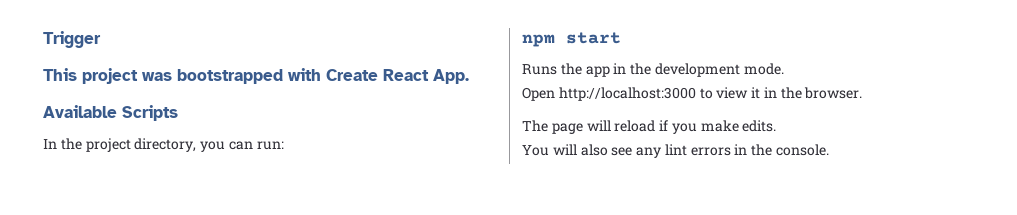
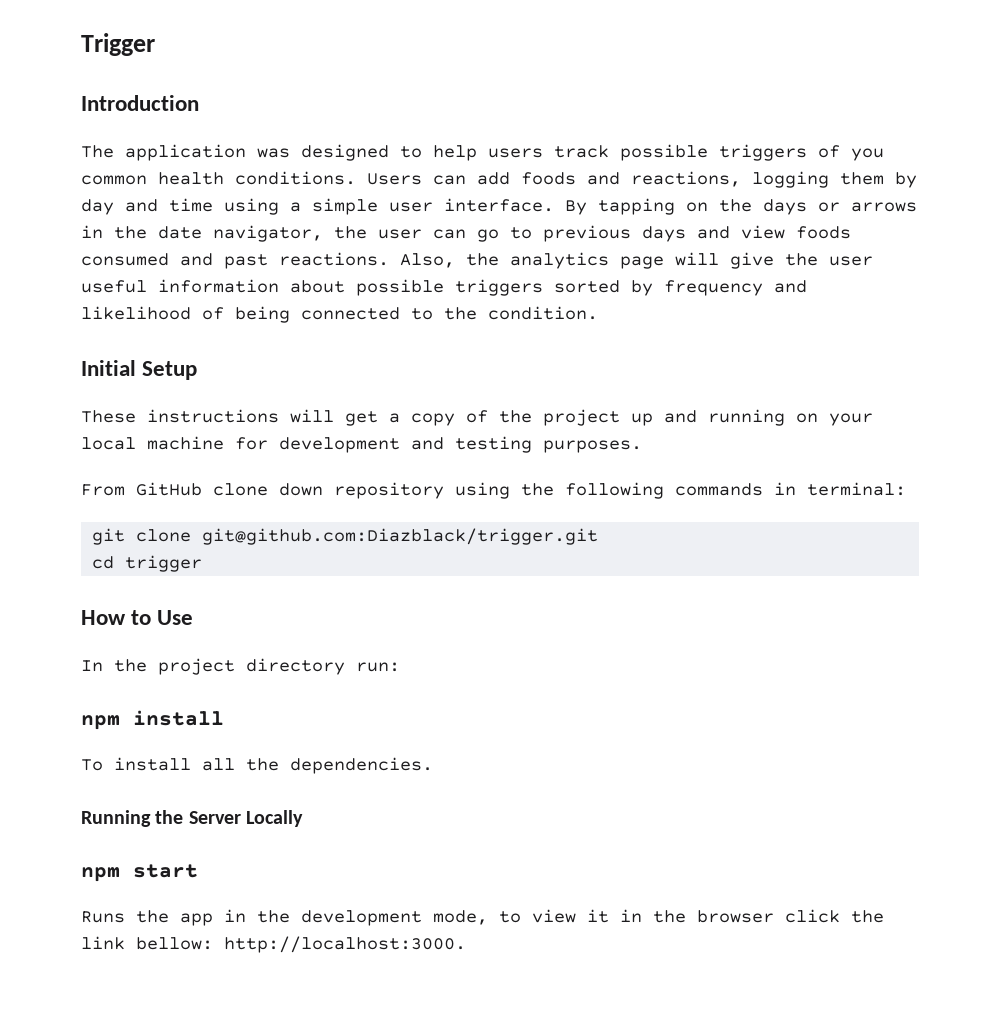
[43,68,469,84] [43,105,178,121] [43,138,284,152] This project was bootstrapped with Create React App. // Available Scripts // In the project directory, you can run: -> [81,95,199,111] [81,144,884,161] [81,171,917,188] [81,198,917,215] [81,225,851,242] [81,252,873,269] [81,279,807,296] [81,306,598,323] [81,360,198,380] [81,409,873,426] [81,436,642,453] [81,482,906,499] [92,528,599,545] [92,555,203,572] [81,610,194,625] [81,658,400,675] [81,710,224,730] [81,757,433,774] [81,810,303,827] Introduction // The application was designed to help users track possible triggers of you common health conditions. Users can add foods and reactions, logging them by day and time using a simple user interface. By tapping on the days or arrows in the date navigator, the user can go to previous days and view foods consumed and past reactions. Also, the analytics page will give the user useful information about possible triggers sorted by frequency and likelihood of being connected to the condition. // Initial Setup // These instructions will get a copy of the project up and running on your local machine for development and testing purposes. // From GitHub clone down repository using the following commands in terminal: // git clone git@github.com:Diazblack/trigger.git // cd trigger // How to Use // In the project directory run: // npm install // To install all the dependencies. // Running the Server Locally
[743,63,784,75] [522,87,696,101] mode. // Open http://localhost:3000 -> [433,910,488,925] mode,
[804,87,863,99] [522,120,777,134] [522,144,830,158] browser. // The page will reload if you make edits. // You will also see any lint errors in the console. -> [697,909,884,923] [81,936,466,953] browser click the link bellow: http://localhost:3000.

